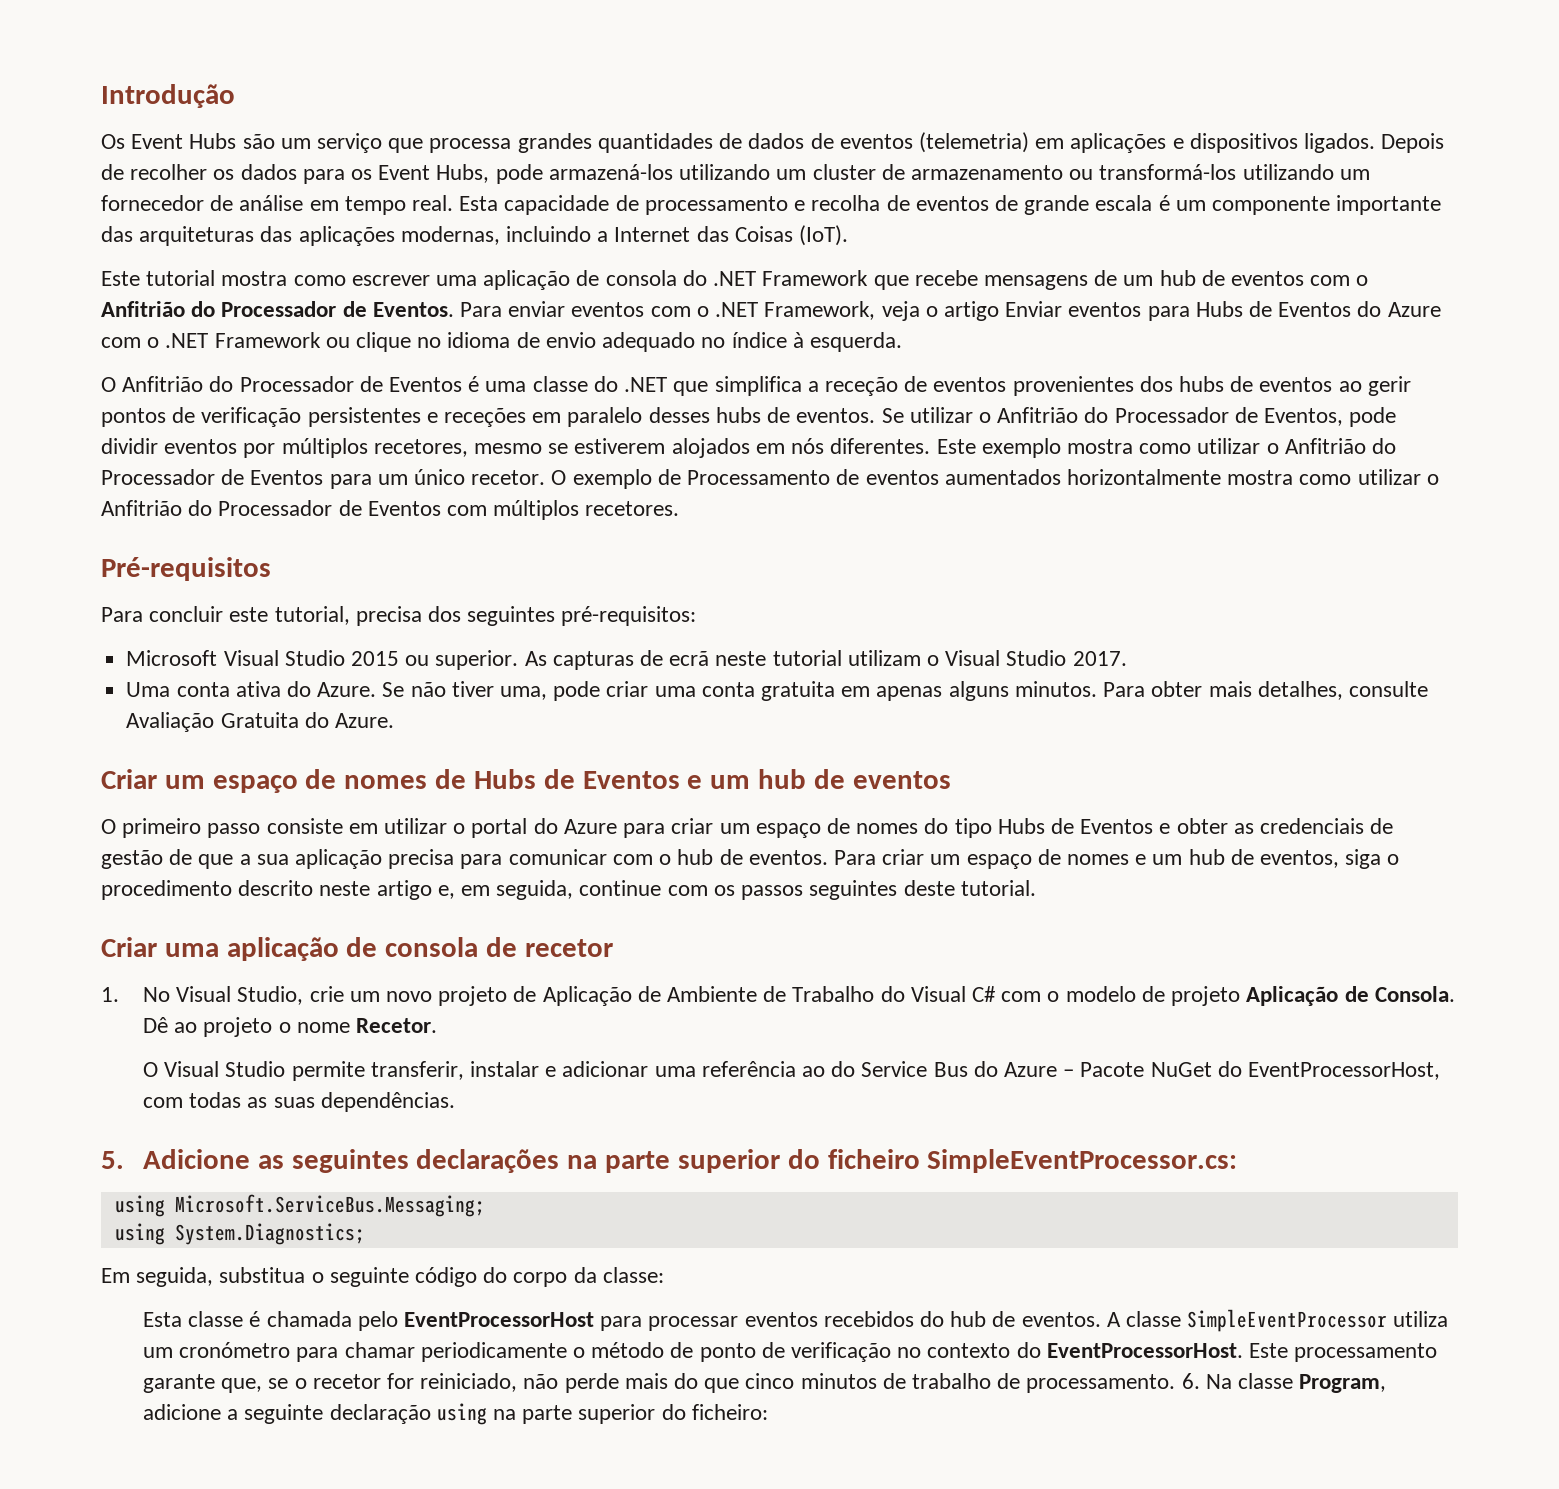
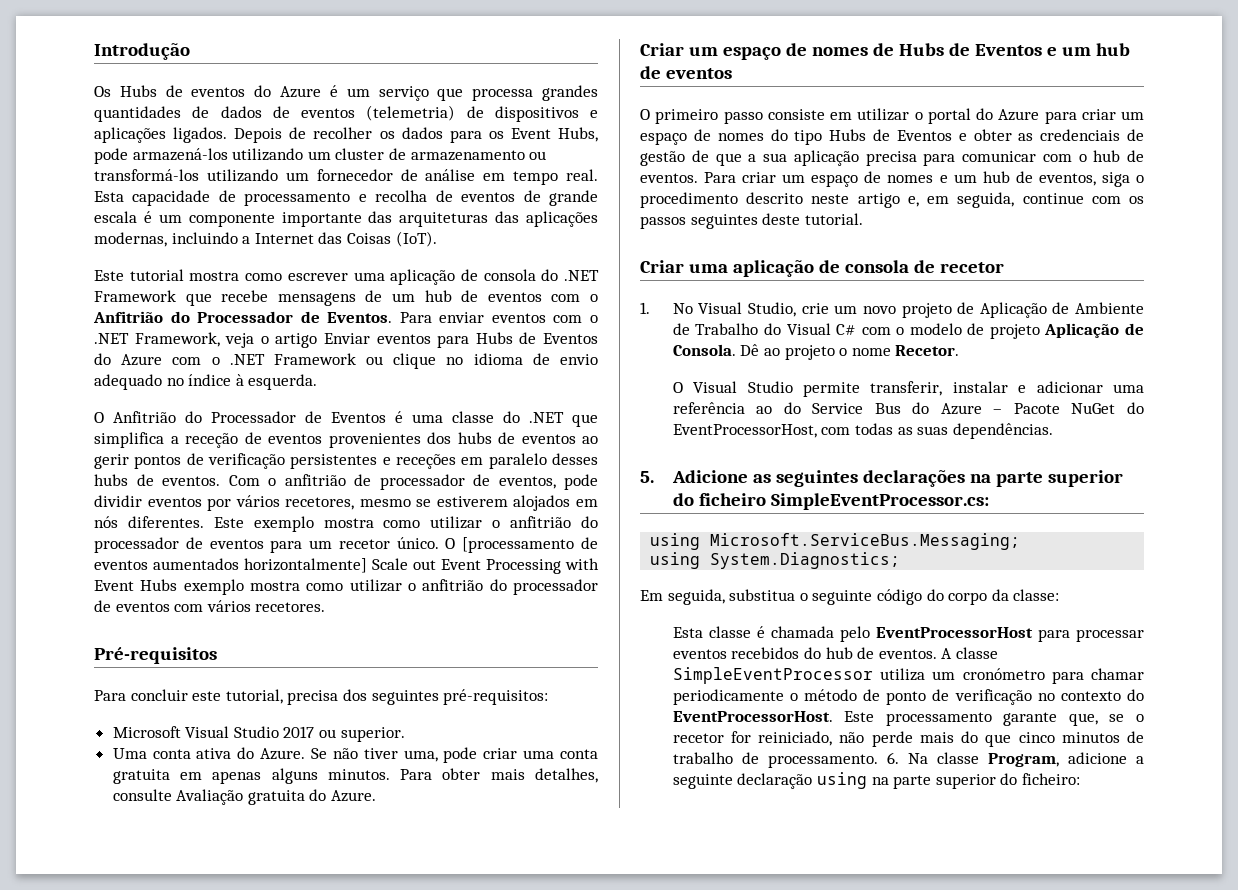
[131,133,275,149] Event Hubs são -> [119,85,338,98] Hubs de eventos do Azure é
[1035,133,1298,153] em aplicações e dispositivos -> [466,106,598,122] [94,127,166,143] de dispositivos e aplicações
[881,407,1343,426] Se utilizar o Anfitrião do Processador de Eventos, -> [228,474,556,490] Com o anfitrião de processador de eventos,
[281,438,368,458] múltiplos -> [235,495,280,507] vários
[1284,438,1396,454] [101,469,1439,489] [101,500,580,520] Anfitrião do Processador de Eventos para um único recetor. O exemplo de Processamento de eventos aumentados horizontalmente mostra como utilizar o Anfitrião do Processador de Eventos com múltiplos -> [510,516,599,528] [94,537,598,553] [94,558,599,574] [94,579,598,595] [94,600,251,612] anfitrião do processador de eventos para um recetor único. O [processamento de eventos aumentados horizontalmente] Scale out Event Processing with Event Hubs exemplo mostra como utilizar o anfitrião do processador de eventos com vários
[350,651,399,666] 2015 -> [283,726,315,738] 2017
[524,650,1127,670] As capturas de ecrã neste tutorial utilizam o Visual Studio 2017. -> (405, 734) none
[220,712,299,728] Gratuita -> [247,790,305,805] gratuita

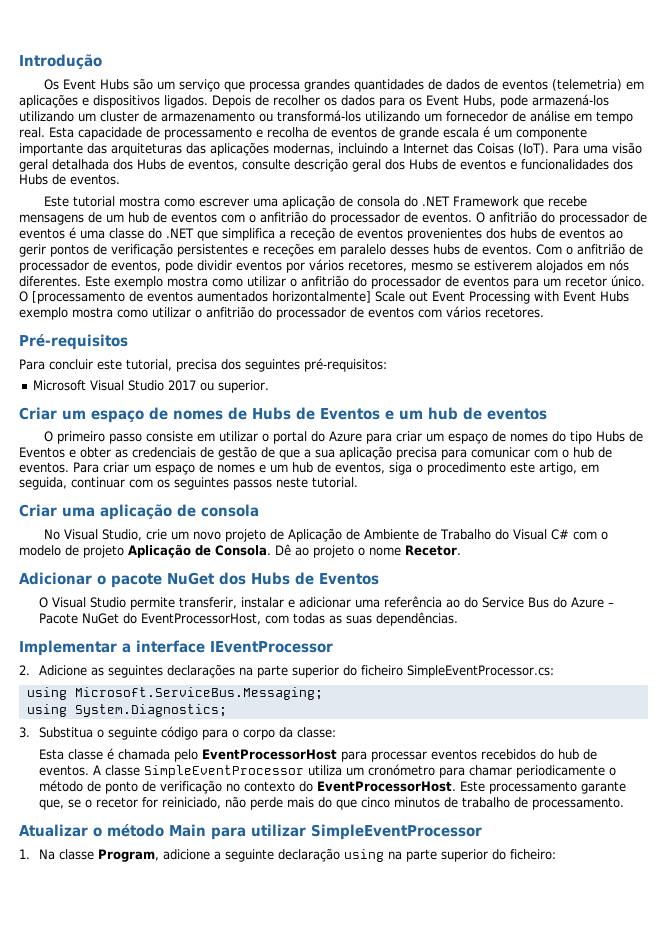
[119,85,338,98] Hubs de eventos do Azure é -> [62,78,153,90] Event Hubs são
[466,106,598,122] [94,127,166,143] de dispositivos e aplicações -> [625,81,644,90] [19,94,160,108] em aplicações e dispositivos
(437, 239) none -> [553,142,642,154] [19,158,633,172] [19,174,120,185] Para uma visão geral detalhada dos Hubs de eventos, consulte descrição geral dos Hubs de eventos e funcionalidades dos Hubs de eventos.
[93,311,598,323] [94,332,599,348] [94,353,598,369] [94,374,318,390] [94,411,386,423] Anfitrião do Processador de Eventos. Para enviar eventos com o .NET Framework, veja o artigo Enviar eventos para Hubs de Eventos do Azure com o .NET Framework ou clique no idioma de envio adequado no índice à esquerda. // O Anfitrião do Processador de Eventos -> [260,211,647,225] [19,228,65,239] anfitrião do processador de eventos. O anfitrião do processador de eventos
[112,747,598,763] [112,768,598,784] [112,789,377,805] // Uma conta ativa do Azure. Se não tiver uma, pode criar uma conta gratuita em apenas alguns minutos. Para obter mais detalhes, consulte Avaliação gratuita do Azure. -> (269, 386) none
[746,192,919,208] descrito neste artigo e, -> [510,462,577,475] este artigo,
[1022,193,1084,204] continue -> [71,477,125,488] continuar
[640,213,801,229] passos seguintes deste -> [174,477,308,490] seguintes passos neste
[913,260,1004,273] [640,302,650,314] de recetor // 1. -> (259, 510) //
(960, 350) none -> [19,572,379,588] // Adicionar o pacote NuGet dos Hubs de Eventos
[640,471,654,483] 5. -> [19,640,333,656] [19,665,30,675] Implementar a interface IEventProcessor // 2.
[640,589,796,605] Em seguida, substitua -> [19,727,93,738] 3. Substitua
[926,589,944,601] do -> [201,729,239,740] para o
[886,752,899,764] 6. -> [19,824,482,840] [19,849,30,859] // Atualizar o método Main para utilizar SimpleEventProcessor // 1.

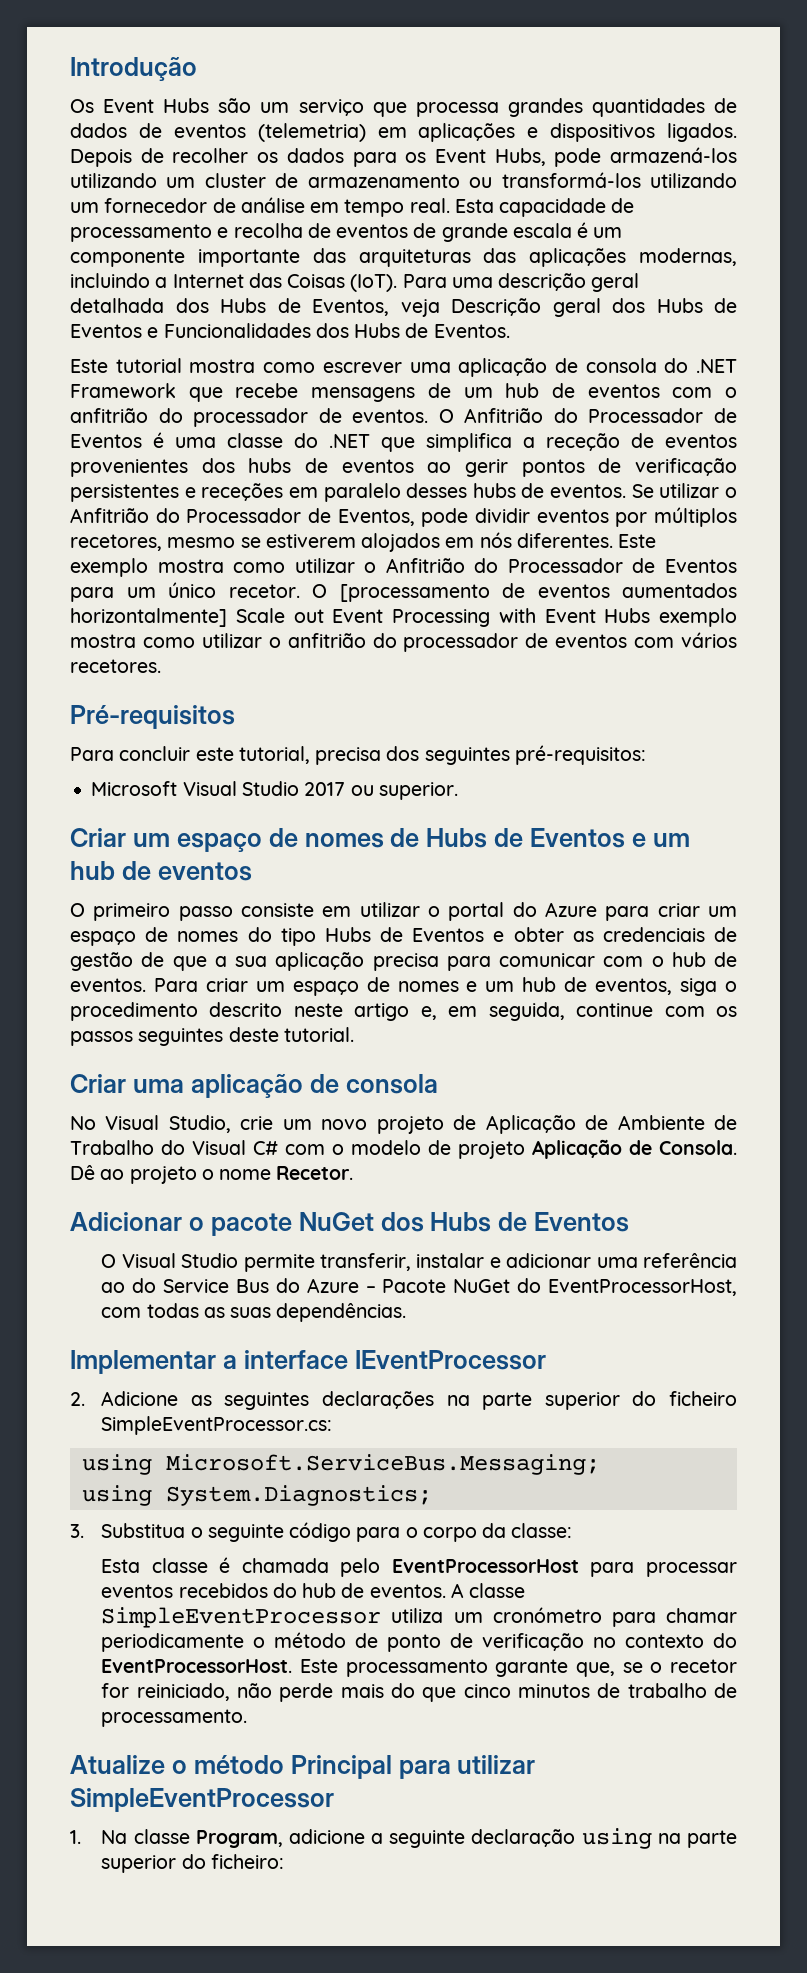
[612,142,642,154] visão -> [498,273,587,291] descrição
[188,158,348,172] eventos, consulte descrição -> [312,298,541,317] Eventos, veja Descrição
[460,159,633,170] [19,174,120,185] eventos e funcionalidades dos Hubs de eventos. -> [70,323,510,338] Eventos e Funcionalidades dos Hubs de Eventos.
[489,211,647,225] [19,228,65,239] anfitrião do processador de eventos -> [464,408,737,423] [70,434,142,448] Anfitrião do Processador de Eventos
[536,243,643,255] [19,260,161,273] Com o anfitrião de processador de eventos, -> [631,483,737,498] [70,508,415,526] Se utilizar o Anfitrião do Processador de Eventos,
[309,259,344,271] vários -> [654,507,737,527] múltiplos
[301,275,645,289] anfitrião do processador de eventos para um recetor único. -> [385,558,737,573] [70,582,300,602] Anfitrião do Processador de Eventos para um único recetor.
[510,462,577,475] este artigo, -> [209,1002,437,1021] descrito neste artigo e,
[71,477,125,488] continuar -> [576,1003,654,1017] continue
[174,477,308,490] seguintes passos neste -> [70,1027,279,1046] passos seguintes deste
[19,824,206,837] Atualizar o método Main -> [70,1755,392,1779] Atualize o método Principal

